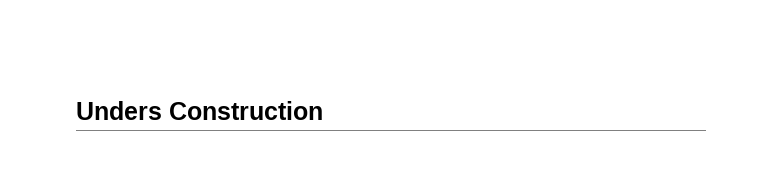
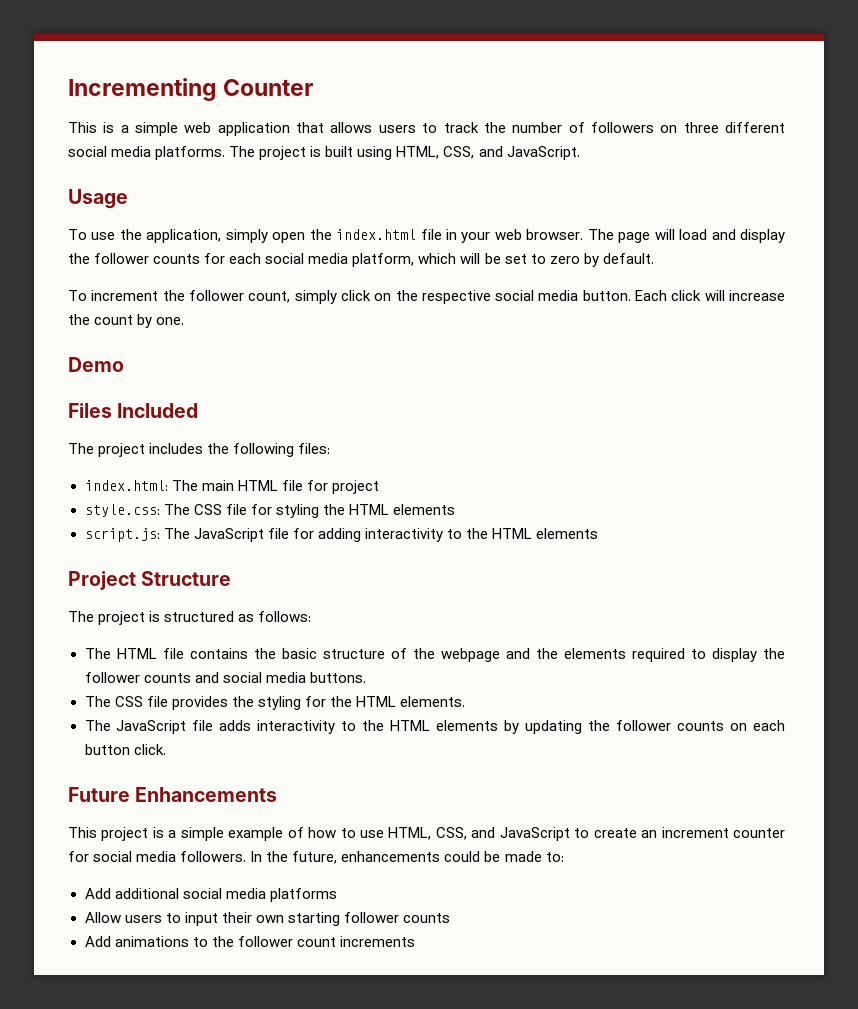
[76,101,323,120] Unders Construction -> [68,78,314,101] [68,122,786,136] [68,146,580,160] [68,189,128,209] [68,229,786,243] [68,253,654,267] [68,290,785,304] [68,314,185,328] [68,357,124,372] [68,403,199,418] [68,443,331,457] [84,480,379,494] [84,504,455,518] [84,528,598,542] [68,571,232,590] [68,611,312,625] [84,648,785,662] [84,672,366,683] [84,696,465,710] [84,720,785,734] [84,744,166,755] [68,787,278,802] [68,827,786,841] [68,851,564,864] [84,888,337,902] [84,912,450,926] [84,936,415,947] Incrementing Counter // This is a simple web application that allows users to track the number of followers on three different social media platforms. The project is built using HTML, CSS, and JavaScript. // Usage // To use the application, simply open the index.html file in your web browser. The page will load and display the follower counts for each social media platform, which will be set to zero by default. // To increment the follower count, simply click on the respective social media button. Each click will increase the count by one. // Demo // Files Included // The project includes the following files: // index.html: The main HTML file for project // style.css: The CSS file for styling the HTML elements // script.js: The JavaScript file for adding interactivity to the HTML elements // Project Structure // The project is structured as follows: // The HTML file contains the basic structure of the webpage and the elements required to display the follower counts and social media buttons. // The CSS file provides the styling for the HTML elements. // The JavaScript file adds interactivity to the HTML elements by updating the follower counts on each button click. // Future Enhancements // This project is a simple example of how to use HTML, CSS, and JavaScript to create an increment counter for social media followers. In the future, enhancements could be made to: // Add additional social media platforms // Allow users to input their own starting follower counts // Add animations to the follower count increments

